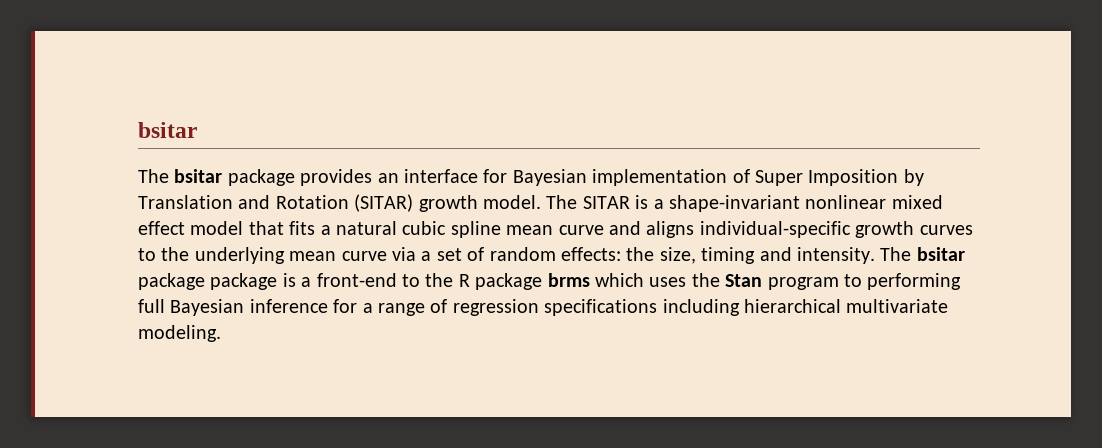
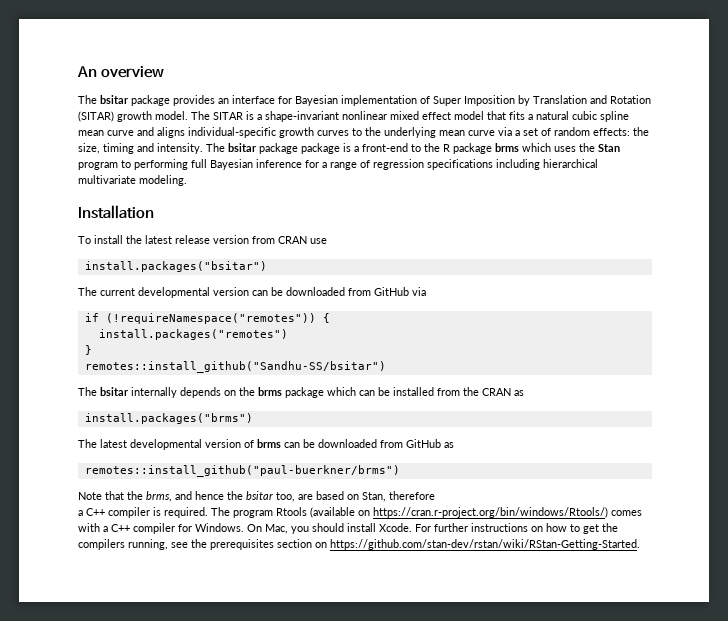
[138,122,197,138] bsitar -> [77,66,165,78] An overview
(221, 333) none -> [78,205,154,219] [78,235,327,244] [84,261,267,272] [78,287,426,298] [84,313,330,324] [98,329,288,340] [84,345,92,355] [84,361,386,373] [78,387,524,398] [84,413,253,424] [78,439,454,450] [84,465,400,477] [78,491,435,502] [78,507,642,518] [78,523,618,534] [78,539,640,550] // Installation // To install the latest release version from CRAN use // install.packages("bsitar") // The current developmental version can be downloaded from GitHub via // if (!requireNamespace("remotes")) { // install.packages("remotes") // } // remotes::install_github("Sandhu-SS/bsitar") // The bsitar internally depends on the brms package which can be installed from the CRAN as // install.packages("brms") // The latest developmental version of brms can be downloaded from GitHub as // remotes::install_github("paul-buerkner/brms") // Note that the brms, and hence the bsitar too, are based on Stan, therefore // a C++ compiler is required. The program Rtools (available on https://cran.r-project.org/bin/windows/Rtools/) comes with a C++ compiler for Windows. On Mac, you should install Xcode. For further instructions on how to get the compilers running, see the prerequisites section on https://github.com/stan-dev/rstan/wiki/RStan-Getting-Started.

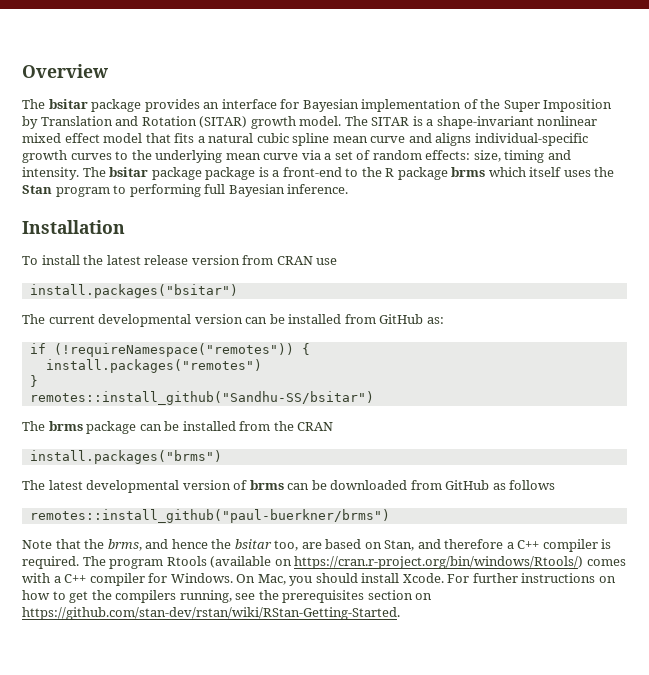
[77,66,165,78] An overview -> [22,64,108,78] Overview
(430, 100) none -> [480,99,501,109] the
[633,127,649,136] the -> (471, 155) none
(551, 147) none -> [529,167,562,177] itself
[256,159,598,170] [78,175,187,186] inference for a range of regression specifications including hierarchical multivariate modeling. -> [287,184,349,194] inference.
[286,287,426,296] downloaded from GitHub via -> [288,314,444,324] installed from GitHub as:
[100,387,255,398] bsitar internally depends on the -> (45, 426) none
[327,387,356,396] which -> (137, 427) none
[514,390,524,396] as -> (334, 426) none
(454, 445) none -> [509,480,556,490] follows
(386, 497) none -> [417,539,441,549] and
(435, 495) // -> (504, 544) none

